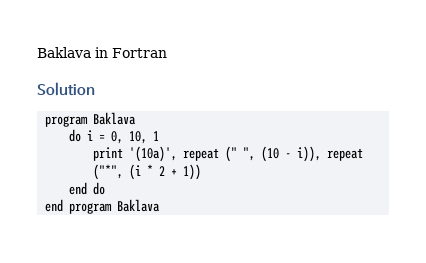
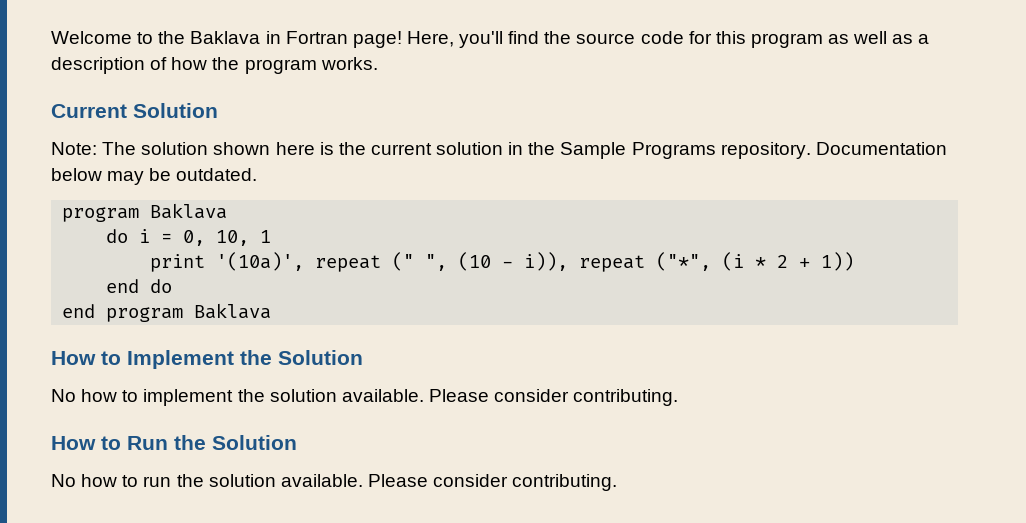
(37, 52) none -> [51,31,186,44] Welcome to the
[37,82,95,96] // Solution -> [352,31,930,48] [51,57,378,74] [51,103,218,118] [51,142,947,159] [51,168,258,185] page! Here, you'll find the source code for this program as well as a description of how the program works. // Current Solution // Note: The solution shown here is the current solution in the Sample Programs repository. Documentation below may be outdated.
(161, 205) none -> [51,350,363,369] [51,389,679,406] [51,435,297,450] [51,474,618,491] // How to Implement the Solution // No how to implement the solution available. Please consider contributing. // How to Run the Solution // No how to run the solution available. Please consider contributing.

